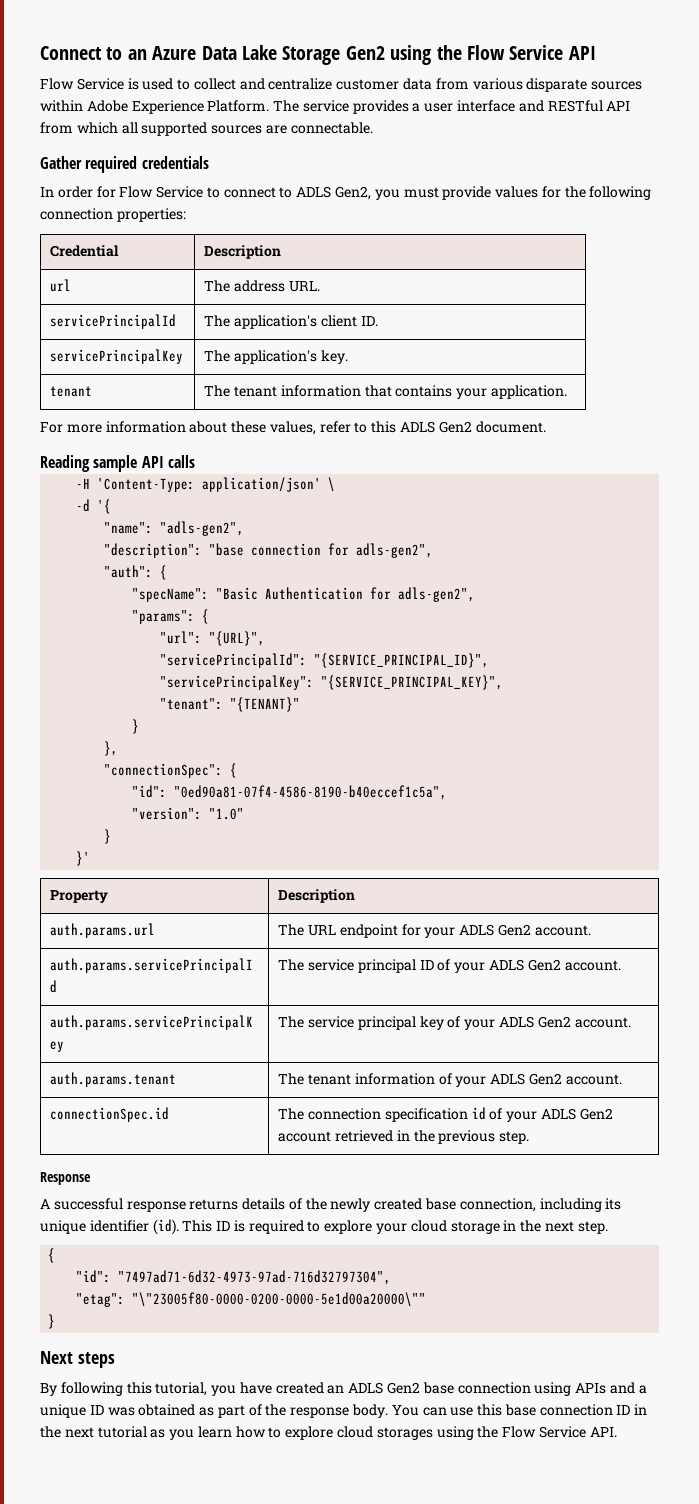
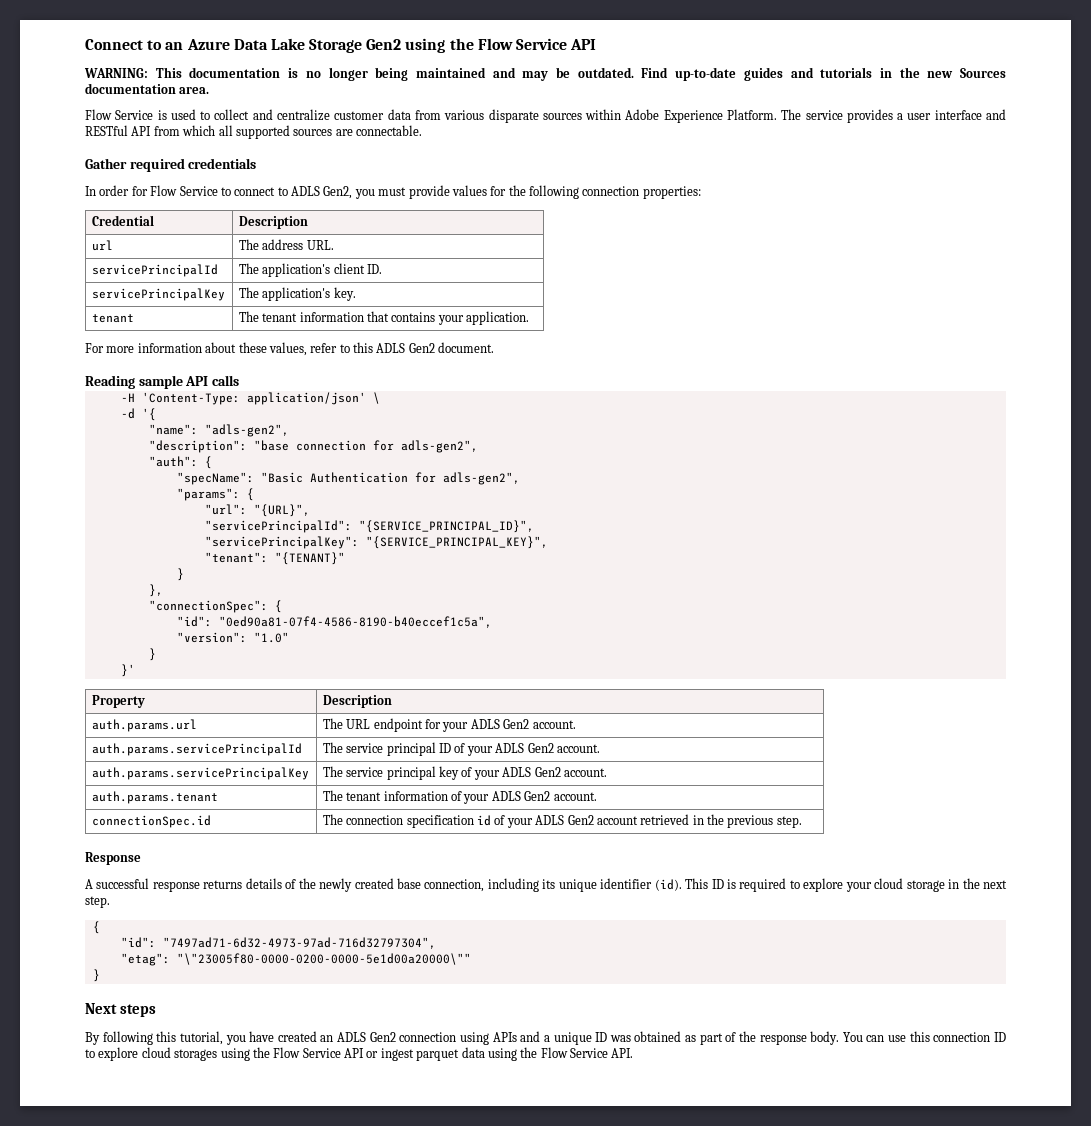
(596, 53) none -> [84,67,1007,81] [85,83,210,94] // WARNING: This documentation is no longer being maintained and may be outdated. Find up-to-date guides and tutorials in the new Sources documentation area.
[422,1382,454,1394] base -> (396, 1037) none
[504,1404,536,1416] base -> (930, 1036) none
[634,1404,648,1415] [40,1426,266,1440] in the next tutorial as you learn how -> (1006, 1037) none
(586, 1432) none -> [344,1047,608,1061] API or ingest parquet data using the Flow Service

